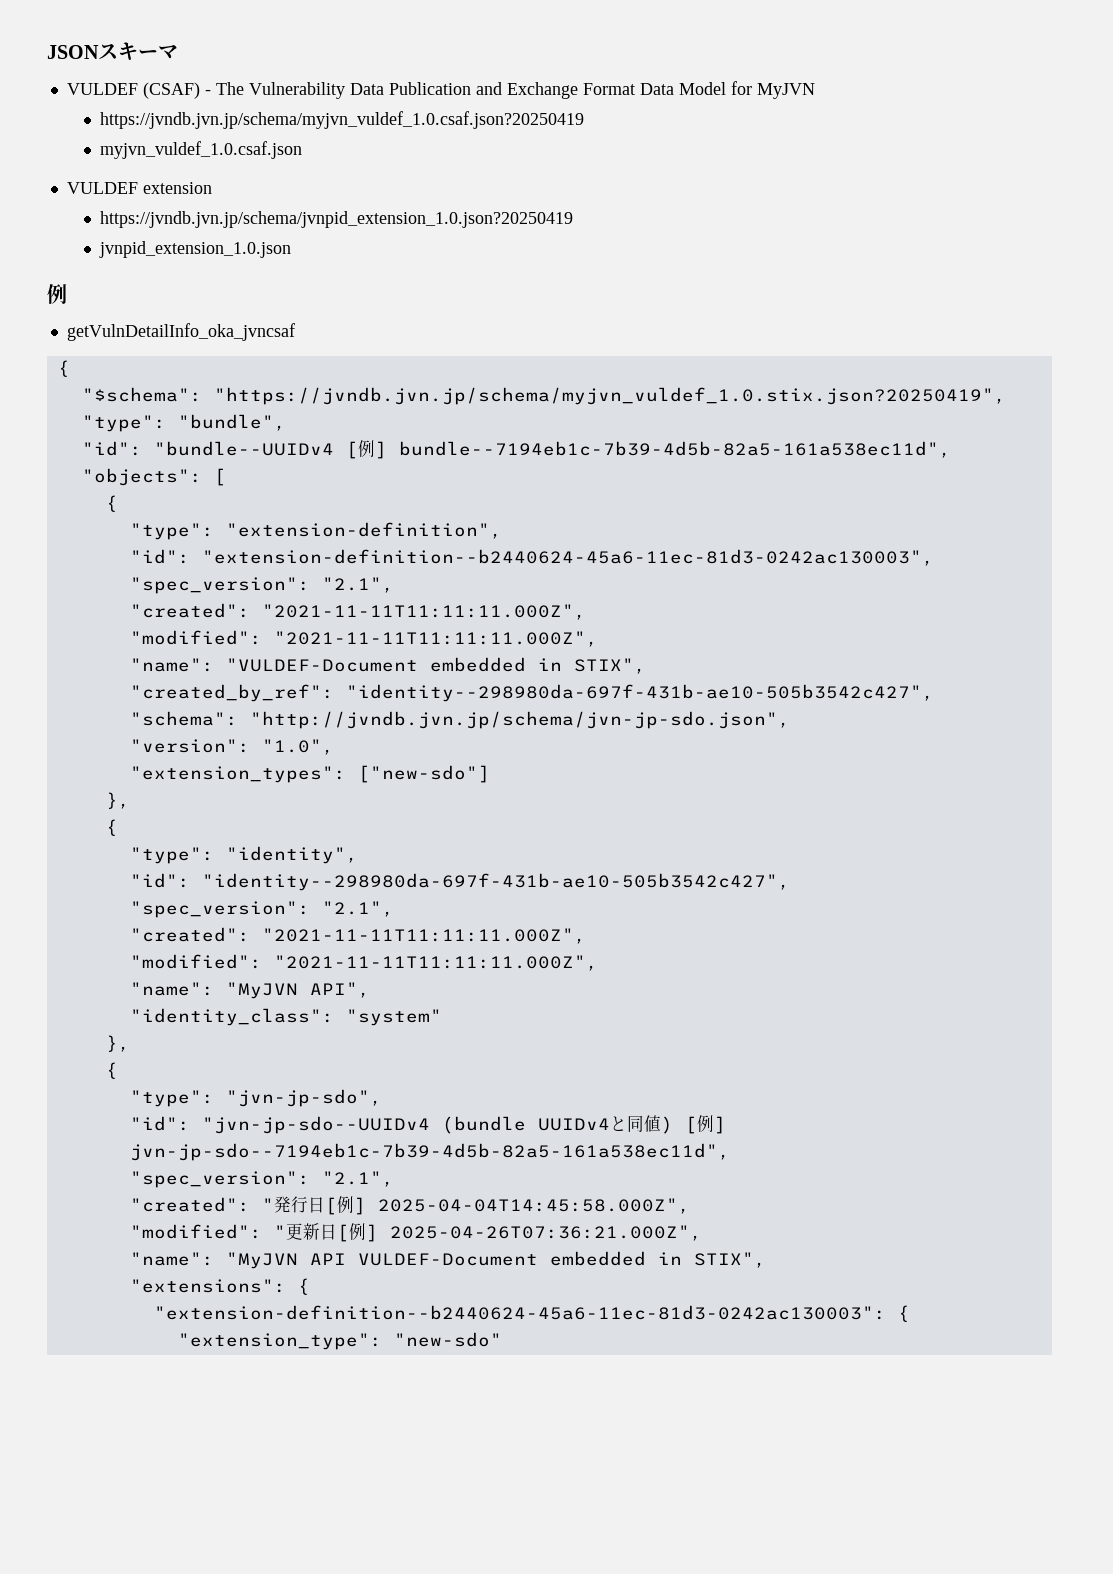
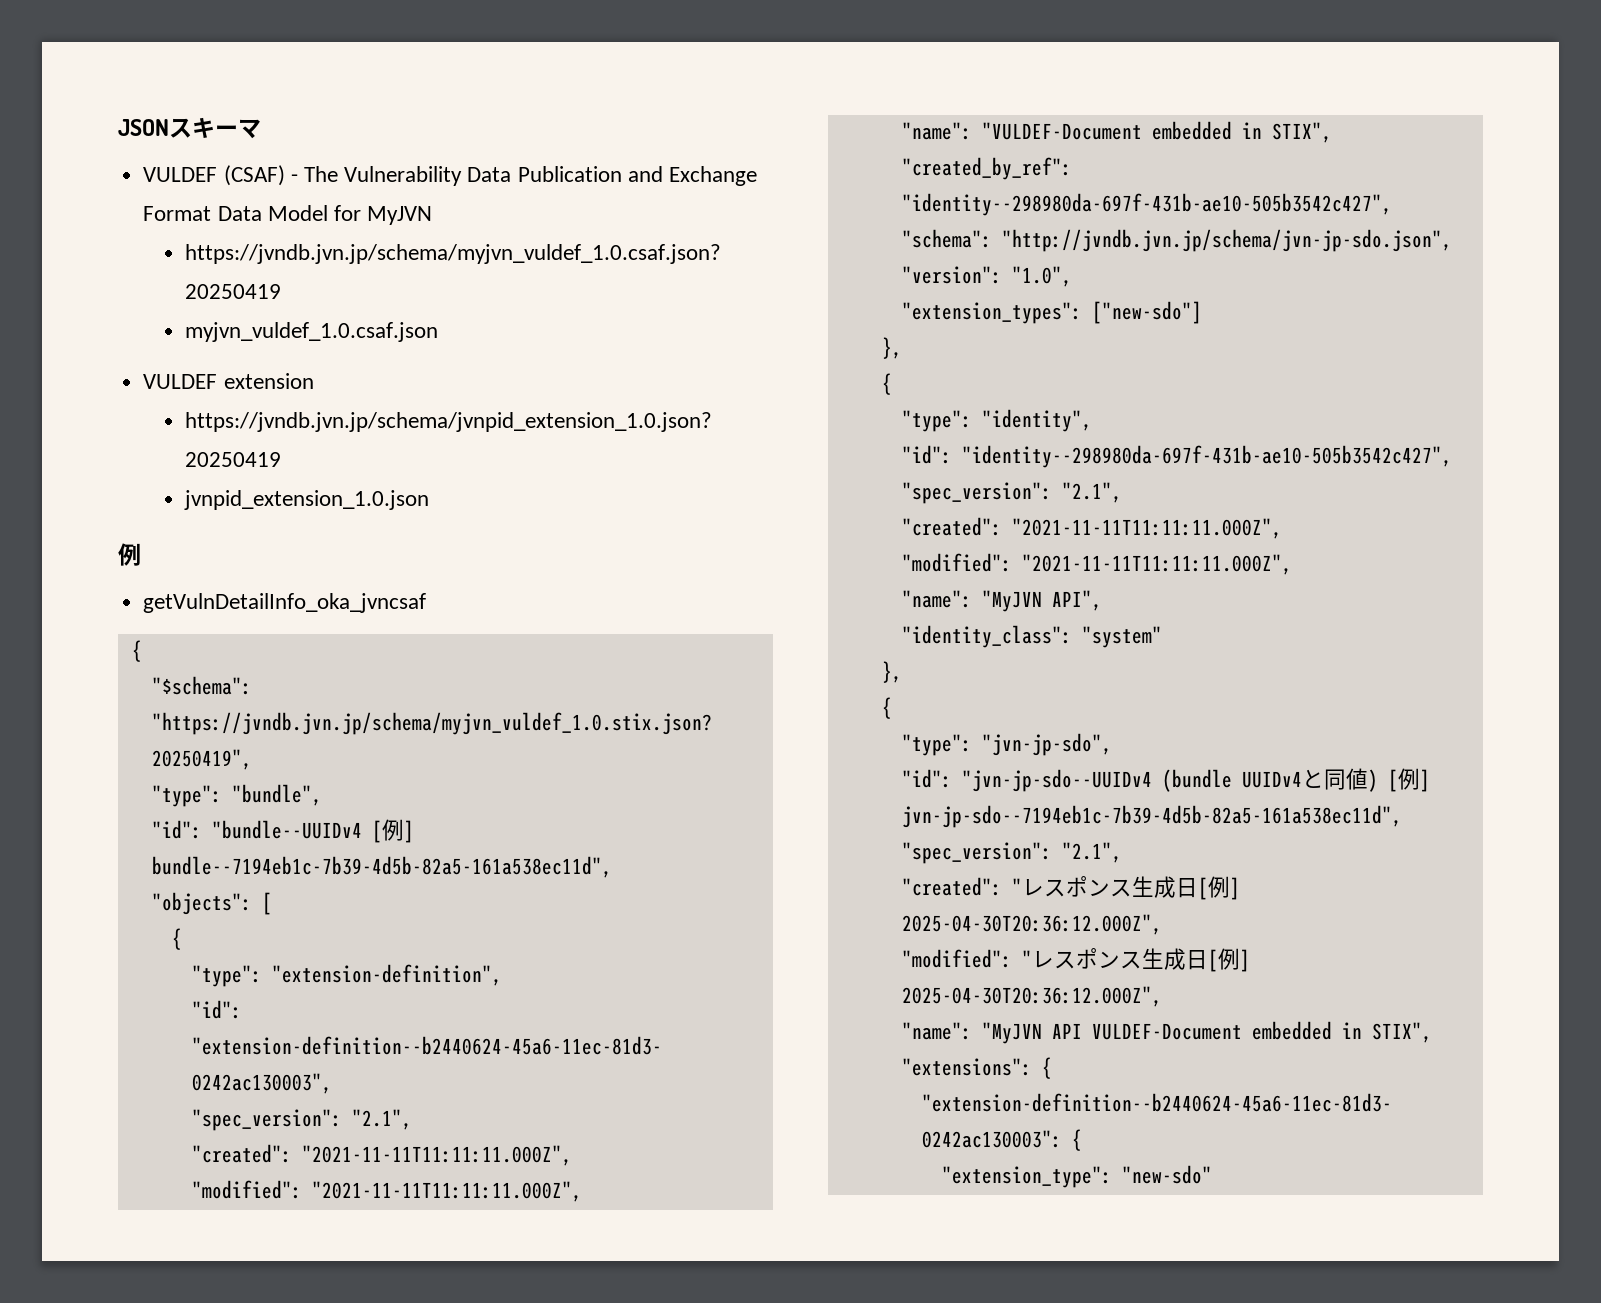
[273,1196,690,1215] 発行日[例] 2025-04-04T14:45:58.000Z", -> [1021,876,1240,900] [901,914,1162,935] レスポンス生成日[例] 2025-04-30T20:36:12.000Z",
[285,1223,702,1242] 更新日[例] 2025-04-26T07:36:21.000Z", -> [1031,948,1250,972] [901,986,1162,1007] レスポンス生成日[例] 2025-04-30T20:36:12.000Z",

